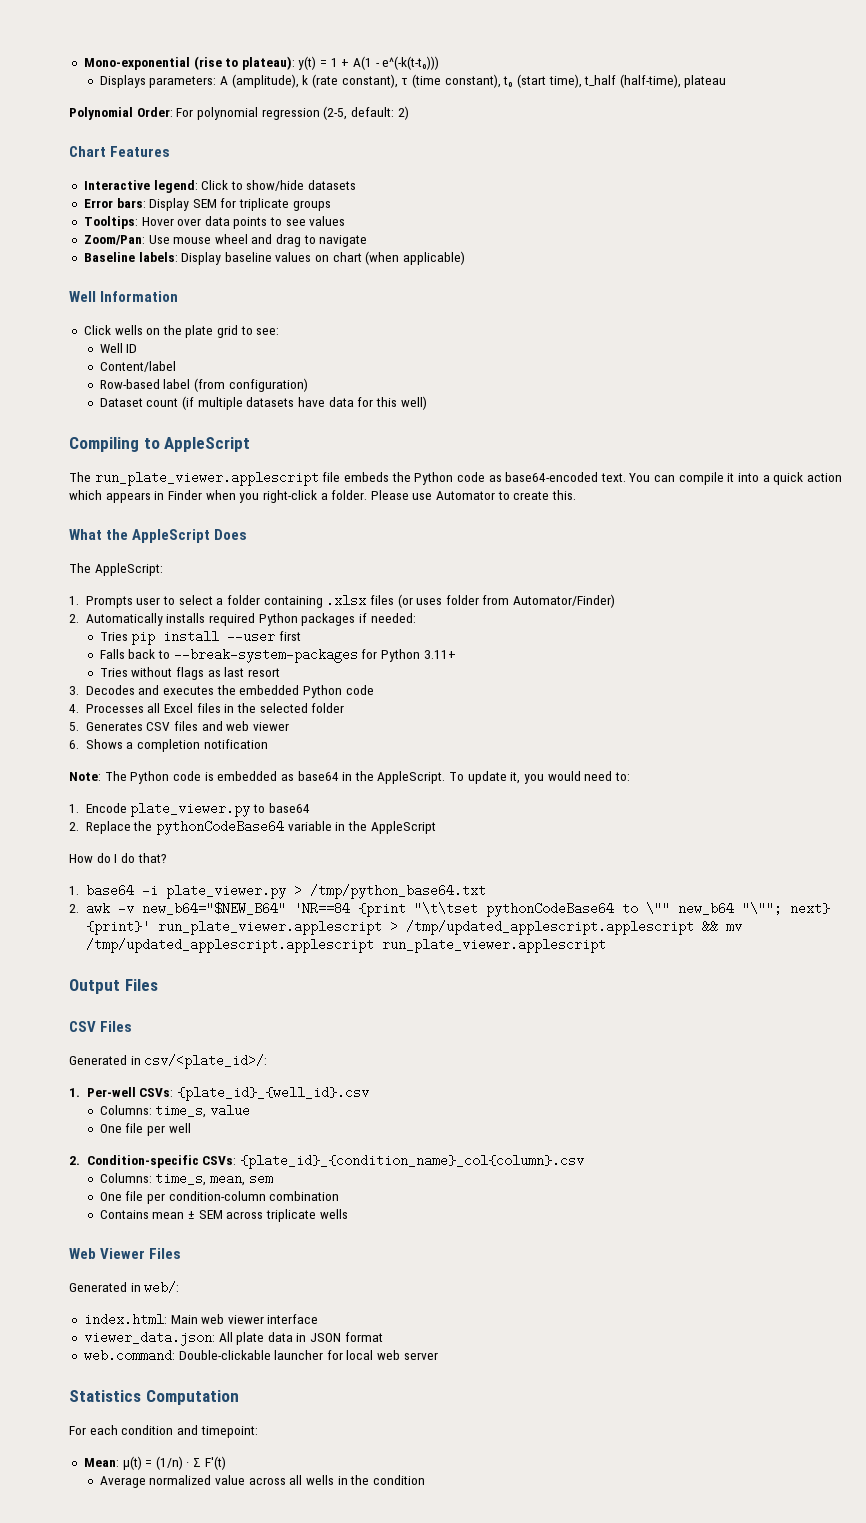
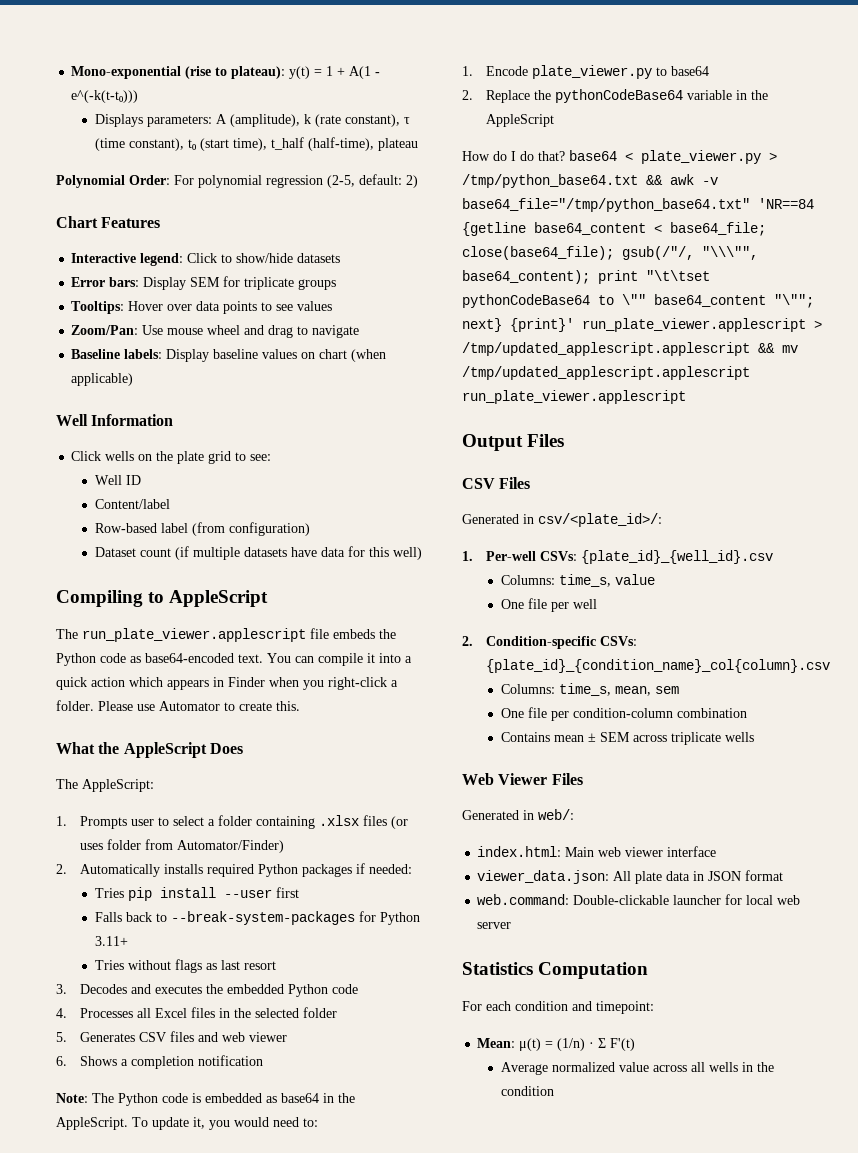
[69,884,158,897] // 1. base64 -i -> [569,150,633,161] base64 <
[69,904,79,913] // 2. -> [646,175,663,185] &&
[141,902,406,917] new_b64="$NEW_B64" 'NR==84 {print -> [462,198,814,212] [462,222,766,236] [462,246,758,260] [462,270,638,284] base64_file="/tmp/python_base64.txt" 'NR==84 {getline base64_content < base64_file; close(base64_file); gsub(/"/, "\\\"", base64_content); print
[677,902,734,915] new_b64 -> [654,294,766,307] base64_content

